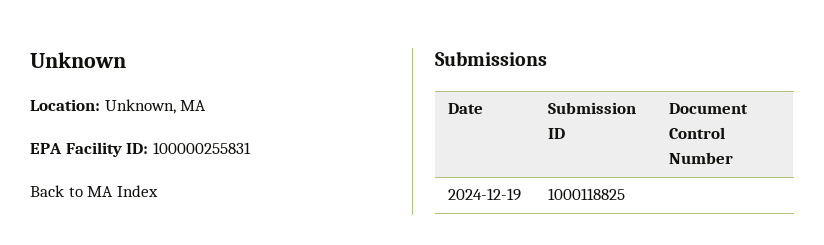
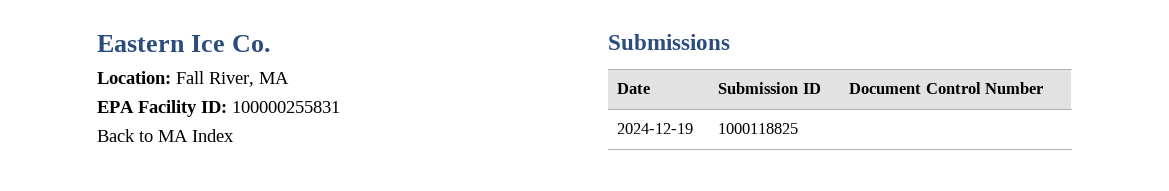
[30,52,126,68] Unknown -> [97,35,272,52] Eastern Ice Co.
[104,99,176,114] Unknown, -> [176,71,254,87] Fall River,

